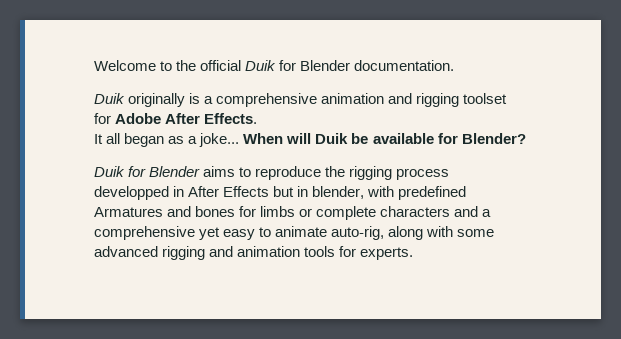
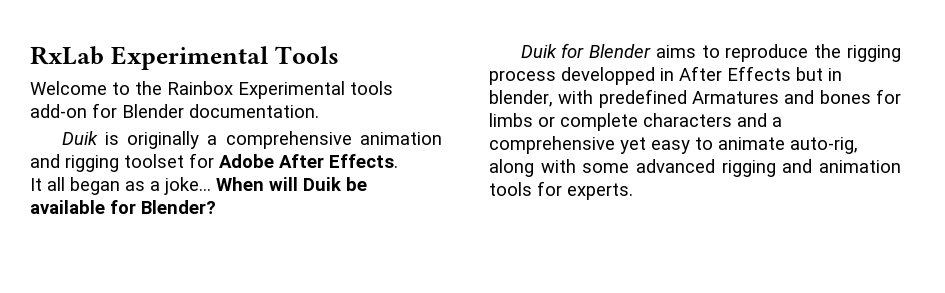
[94,60,277,71] Welcome to the official Duik -> [30,46,339,70] [30,81,393,99] [30,104,87,118] RxLab Experimental Tools // Welcome to the Rainbox Experimental tools add-on
[128,93,201,107] originally is -> [104,131,200,149] is originally

